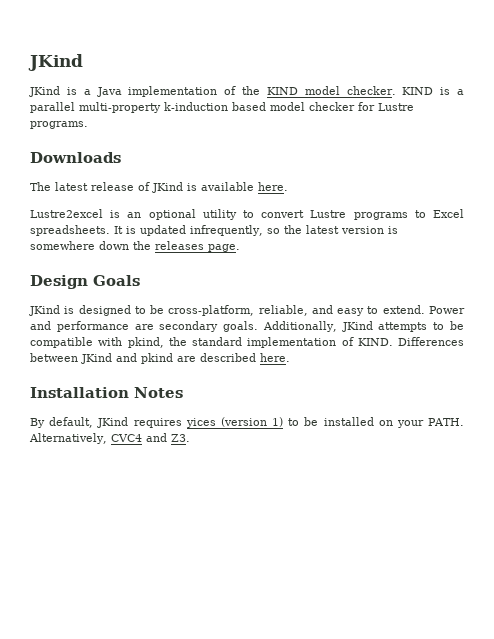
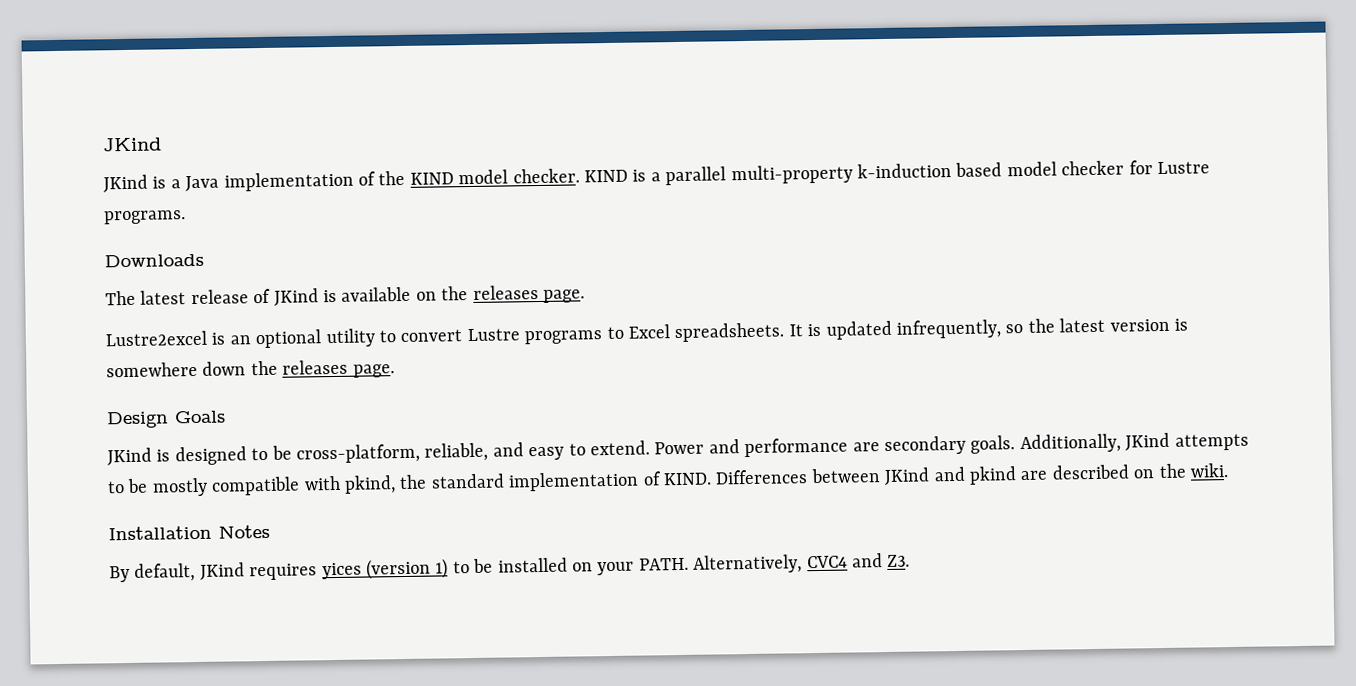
[258,182,288,191] here. -> [415,285,585,303] on the releases page.
(465, 325) none -> [151,477,208,497] mostly
[260,353,290,362] here. -> [1133,463,1228,479] on the wiki.

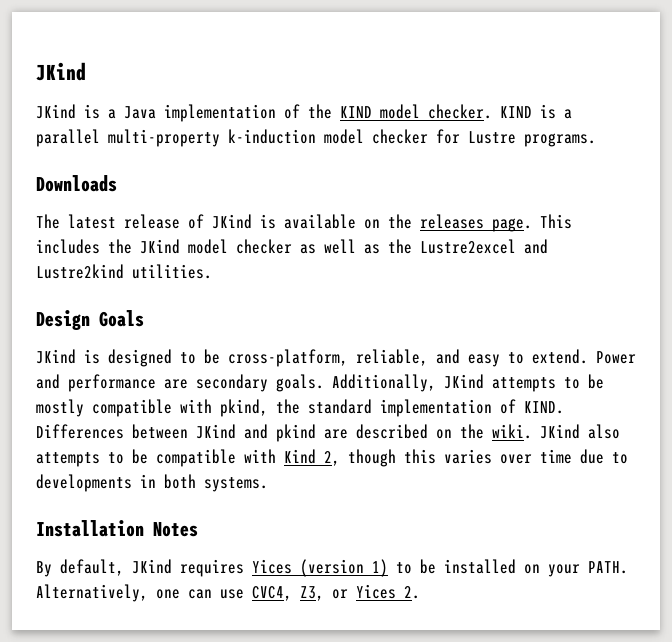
[955,162,1003,177] based -> (316, 136) none
[105,317,1188,349] [106,359,395,378] // Lustre2excel is an optional utility to convert Lustre programs to Excel spreadsheets. It is updated infrequently, so the latest version is somewhere down the releases page. -> [540,214,572,229] [36,239,548,254] [36,264,212,279] This includes the JKind model checker as well as the Lustre2excel and Lustre2kind utilities.
(1228, 470) none -> [540,424,620,439] [36,449,628,467] [36,474,268,492] JKind also attempts to be compatible with Kind 2, though this varies over time due to developments in both systems.
[321,562,362,580] yices -> [252,559,292,574] Yices
[806,553,911,569] CVC4 and Z3. -> [156,584,420,601] one can use CVC4, Z3, or Yices 2.

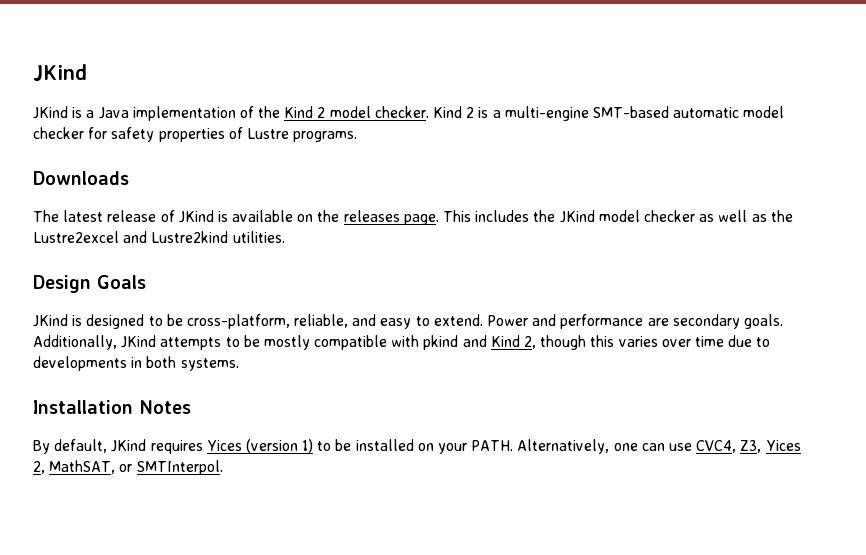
[340,104,572,119] [36,129,460,147] KIND model checker. KIND is a parallel multi-property k-induction model checker for -> [284,106,785,121] [33,127,243,142] Kind 2 model checker. Kind 2 is a multi-engine SMT-based automatic model checker for safety properties of
[220,399,564,417] [36,424,620,442] [36,449,276,467] pkind, the standard implementation of KIND. Differences between JKind and pkind are described on the wiki. JKind also attempts to be compatible with -> [423,335,487,350] pkind and
[332,584,420,599] or Yices 2. -> [765,440,801,451] [33,460,223,475] Yices 2, MathSAT, or SMTInterpol.

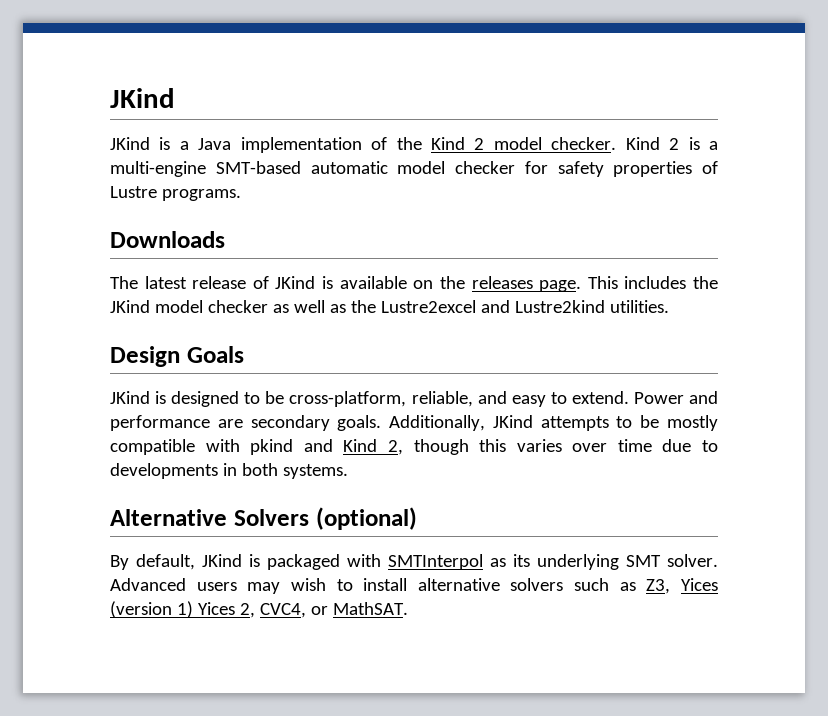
[33,400,191,414] Installation Notes -> [110,507,417,530] Alternative Solvers (optional)
[150,439,801,454] [33,460,223,475] requires Yices (version 1) to be installed on your PATH. Alternatively, one can use CVC4, Z3, Yices 2, MathSAT, or SMTInterpol. -> [249,554,718,570] [110,578,718,594] [110,601,408,618] is packaged with SMTInterpol as its underlying SMT solver. Advanced users may wish to install alternative solvers such as Z3, Yices (version 1) Yices 2, CVC4, or MathSAT.

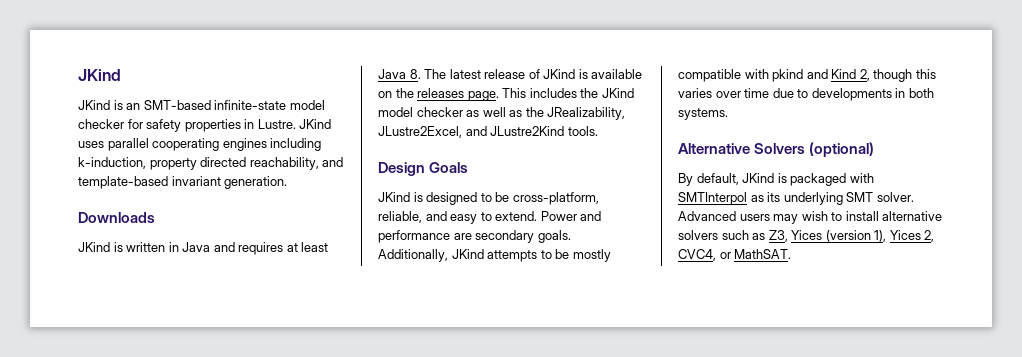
[179,137,719,153] [110,161,388,177] a Java implementation of the Kind 2 model checker. Kind 2 is a multi-engine SMT-based automatic -> [126,100,287,110] an SMT-based infinite-state
[702,161,718,174] [110,186,241,201] [110,231,225,248] of Lustre programs. // Downloads // -> [244,119,332,129] [78,138,322,151] [78,157,344,170] [78,176,288,189] [78,212,155,223] [78,242,329,255] [378,69,421,79] in Lustre. JKind uses parallel cooperating engines including k-induction, property directed reachability, and template-based invariant generation. // Downloads // JKind is written in Java and requires at least Java 8.
[380,300,669,313] Lustre2excel and Lustre2kind utilities. -> [547,107,626,120] [378,126,598,138] JRealizability, JLustre2Excel, and JLustre2Kind tools.
[176,601,193,618] 1) -> [874,230,887,242] 1),

